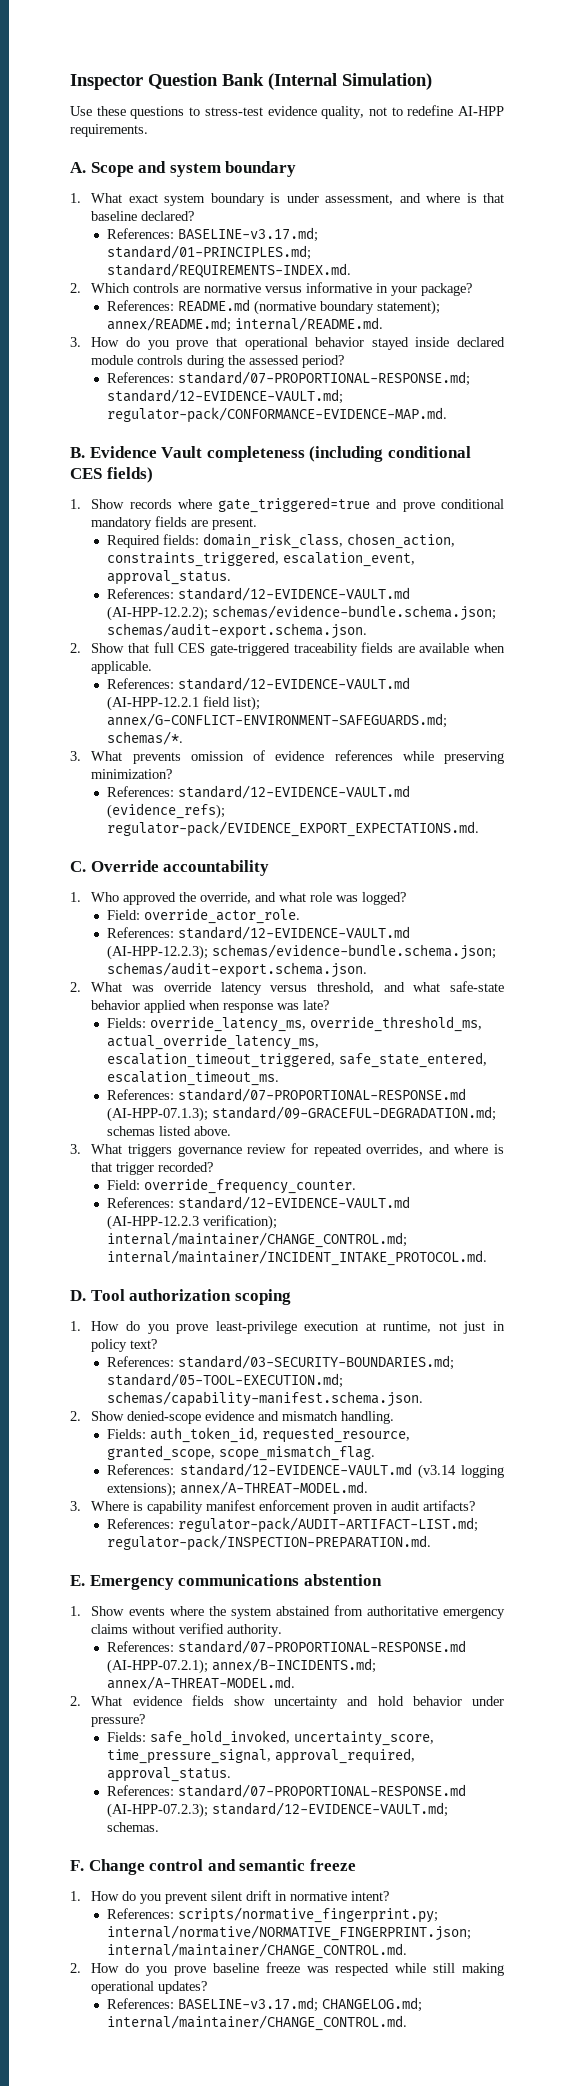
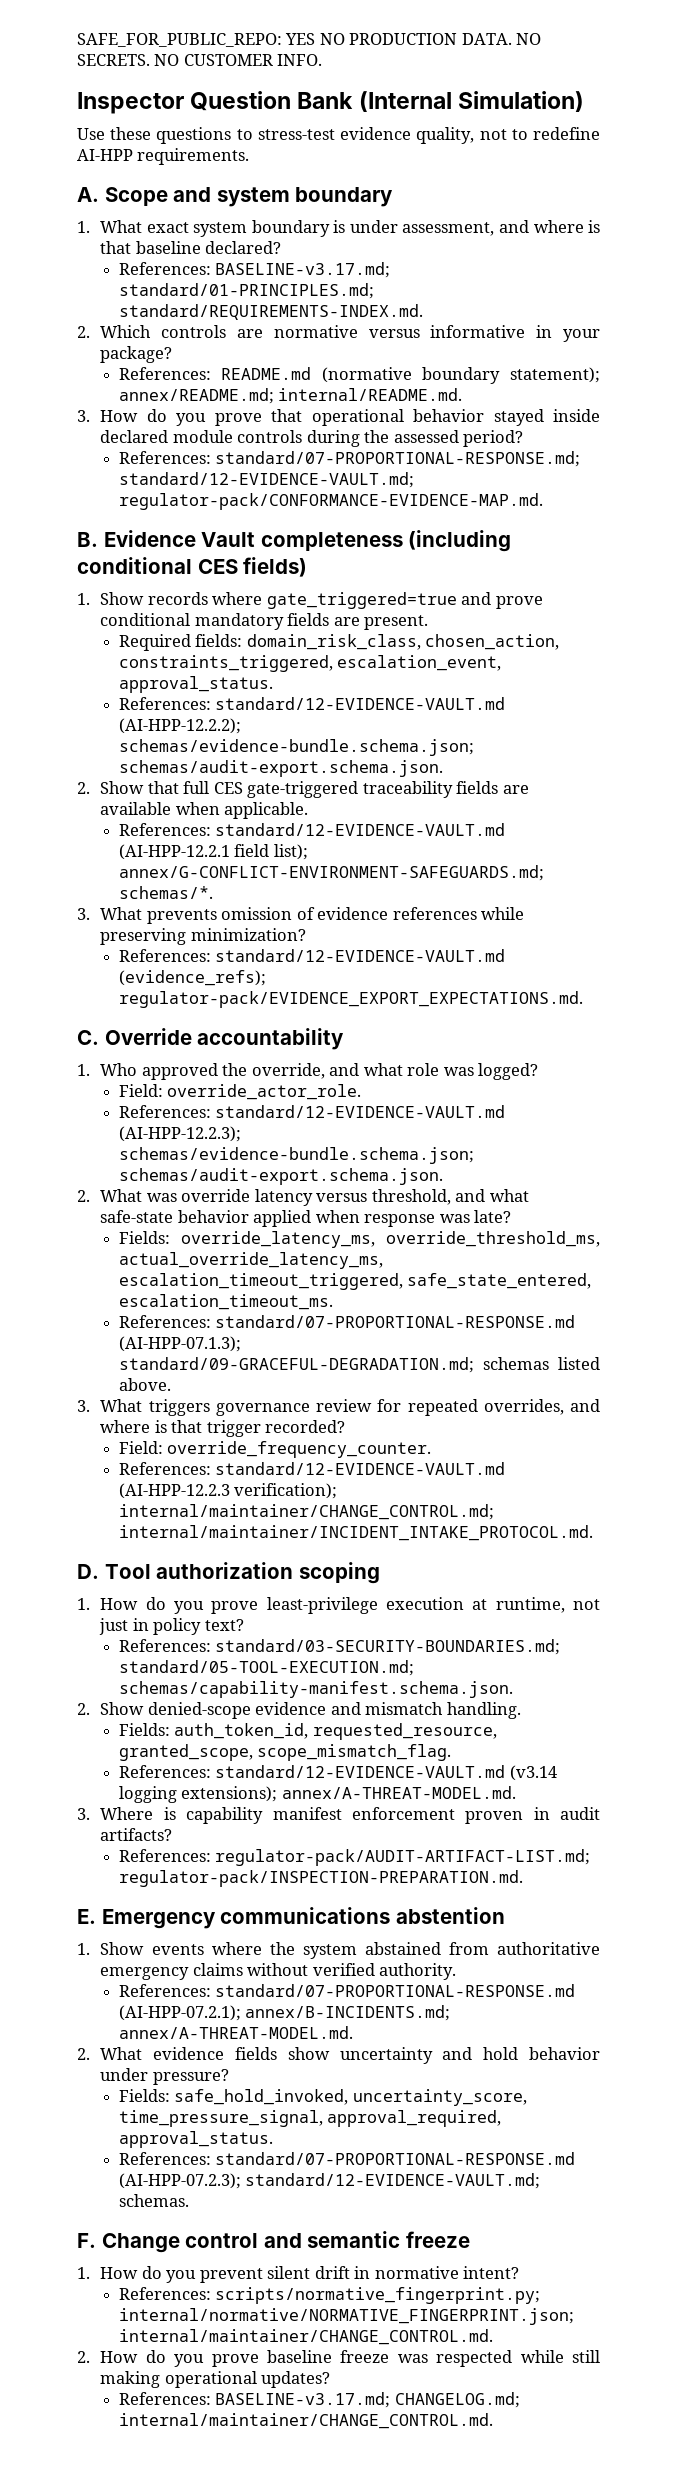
(70, 82) none -> [77,33,542,47] [77,54,323,66] SAFE_FOR_PUBLIC_REPO: YES NO PRODUCTION DATA. NO SECRETS. NO CUSTOMER INFO. //

